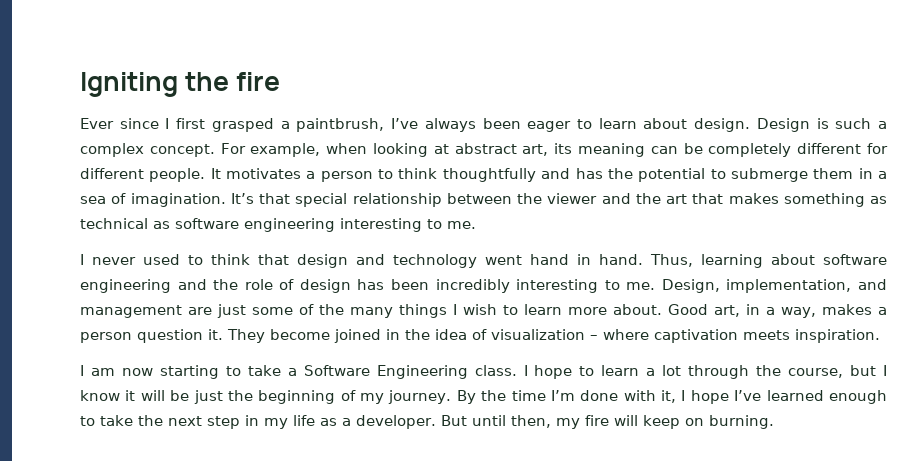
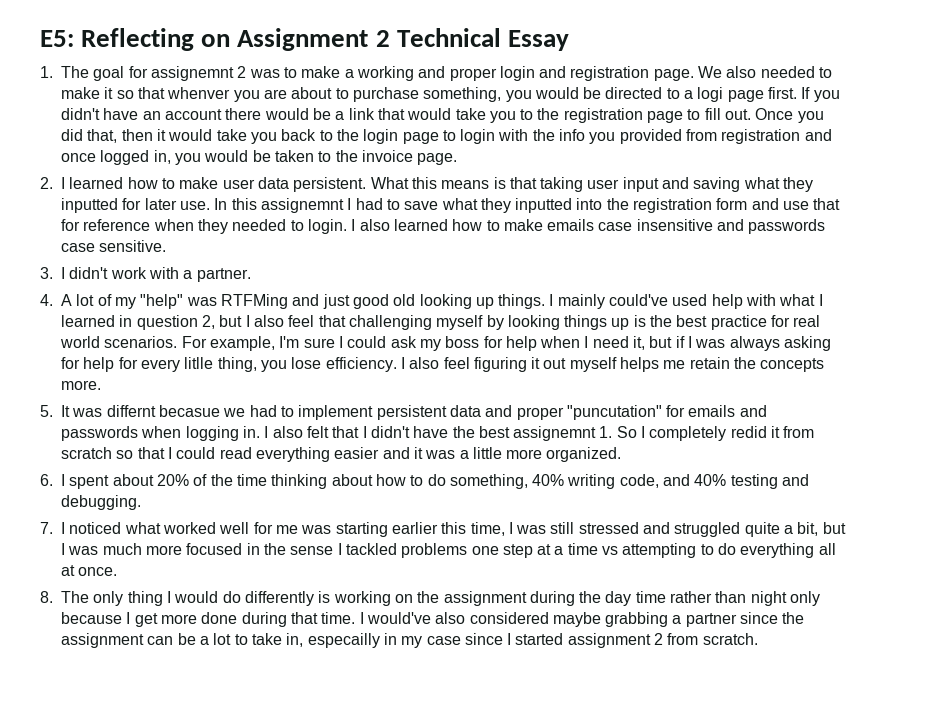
[80,72,281,97] [80,118,887,132] [80,143,888,157] [80,168,888,182] [80,193,887,207] [80,218,476,232] [80,254,887,268] [80,279,887,293] [80,304,887,318] [80,329,880,343] [80,365,888,379] [80,390,888,404] [80,415,774,429] Igniting the fire // Ever since I first grasped a paintbrush, I’ve always been eager to learn about design. Design is such a complex concept. For example, when looking at abstract art, its meaning can be completely different for different people. It motivates a person to think thoughtfully and has the potential to submerge them in a sea of imagination. It’s that special relationship between the viewer and the art that makes something as technical as software engineering interesting to me. // I never used to think that design and technology went hand in hand. Thus, learning about software engineering and the role of design has been incredibly interesting to me. Design, implementation, and management are just some of the many things I wish to learn more about. Good art, in a way, makes a person question it. They become joined in the idea of visualization – where captivation meets inspiration. // I am now starting to take a Software Engineering class. I hope to learn a lot through the course, but I know it will be just the beginning of my journey. By the time I’m done with it, I hope I’ve learned enough to take the next step in my life as a developer. But until then, my fire will keep on burning. -> [40,28,569,51] [40,66,833,81] [61,87,840,102] [61,108,824,123] [61,129,832,144] [61,150,458,165] [40,177,814,192] [61,198,841,213] [61,219,826,234] [61,240,167,252] [40,267,251,282] [40,294,823,309] [61,315,821,330] [60,336,832,351] [61,357,825,372] [61,380,101,390] [40,405,767,420] [61,426,815,441] [61,447,622,462] [40,474,810,489] [61,495,141,510] [40,522,846,537] [61,543,836,558] [61,565,118,576] [40,591,821,606] [61,612,805,627] [61,633,758,648] E5: Reflecting on Assignment 2 Technical Essay // 1. The goal for assignemnt 2 was to make a working and proper login and registration page. We also needed to make it so that whenver you are about to purchase something, you would be directed to a logi page first. If you didn't have an account there would be a link that would take you to the registration page to fill out. Once you did that, then it would take you back to the login page to login with the info you provided from registration and once logged in, you would be taken to the invoice page. // 2. I learned how to make user data persistent. What this means is that taking user input and saving what they inputted for later use. In this assignemnt I had to save what they inputted into the registration form and use that for reference when they needed to login. I also learned how to make emails case insensitive and passwords case sensitive. // 3. I didn't work with a partner. // 4. A lot of my "help" was RTFMing and just good old looking up things. I mainly could've used help with what I learned in question 2, but I also feel that challenging myself by looking things up is the best practice for real world scenarios. For example, I'm sure I could ask my boss for help when I need it, but if I was always asking for help for every litlle thing, you lose efficiency. I also feel figuring it out myself helps me retain the concepts more. // 5. It was differnt becasue we had to implement persistent data and proper "puncutation" for emails and passwords when logging in. I also felt that I didn't have the best assignemnt 1. So I completely redid it from scratch so that I could read everything easier and it was a little more organized. // 6. I spent about 20% of the time thinking about how to do something, 40% writing code, and 40% testing and debugging. // 7. I noticed what worked well for me was starting earlier this time, I was still stressed and struggled quite a bit, but I was much more focused in the sense I tackled problems one step at a time vs attempting to do everything all at once. // 8. The only thing I would do differently is working on the assignment during the day time rather than night only because I get more done during that time. I would've also considered maybe grabbing a partner since the assignment can be a lot to take in, especailly in my case since I started assignment 2 from scratch.

